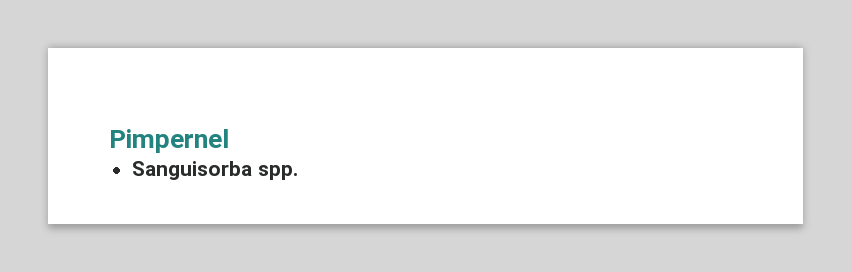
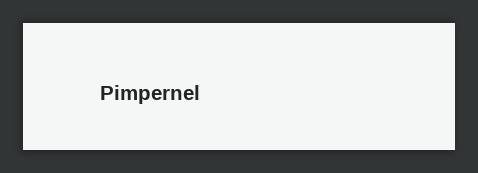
[132,161,298,180] // Sanguisorba spp. -> (200, 94) none

